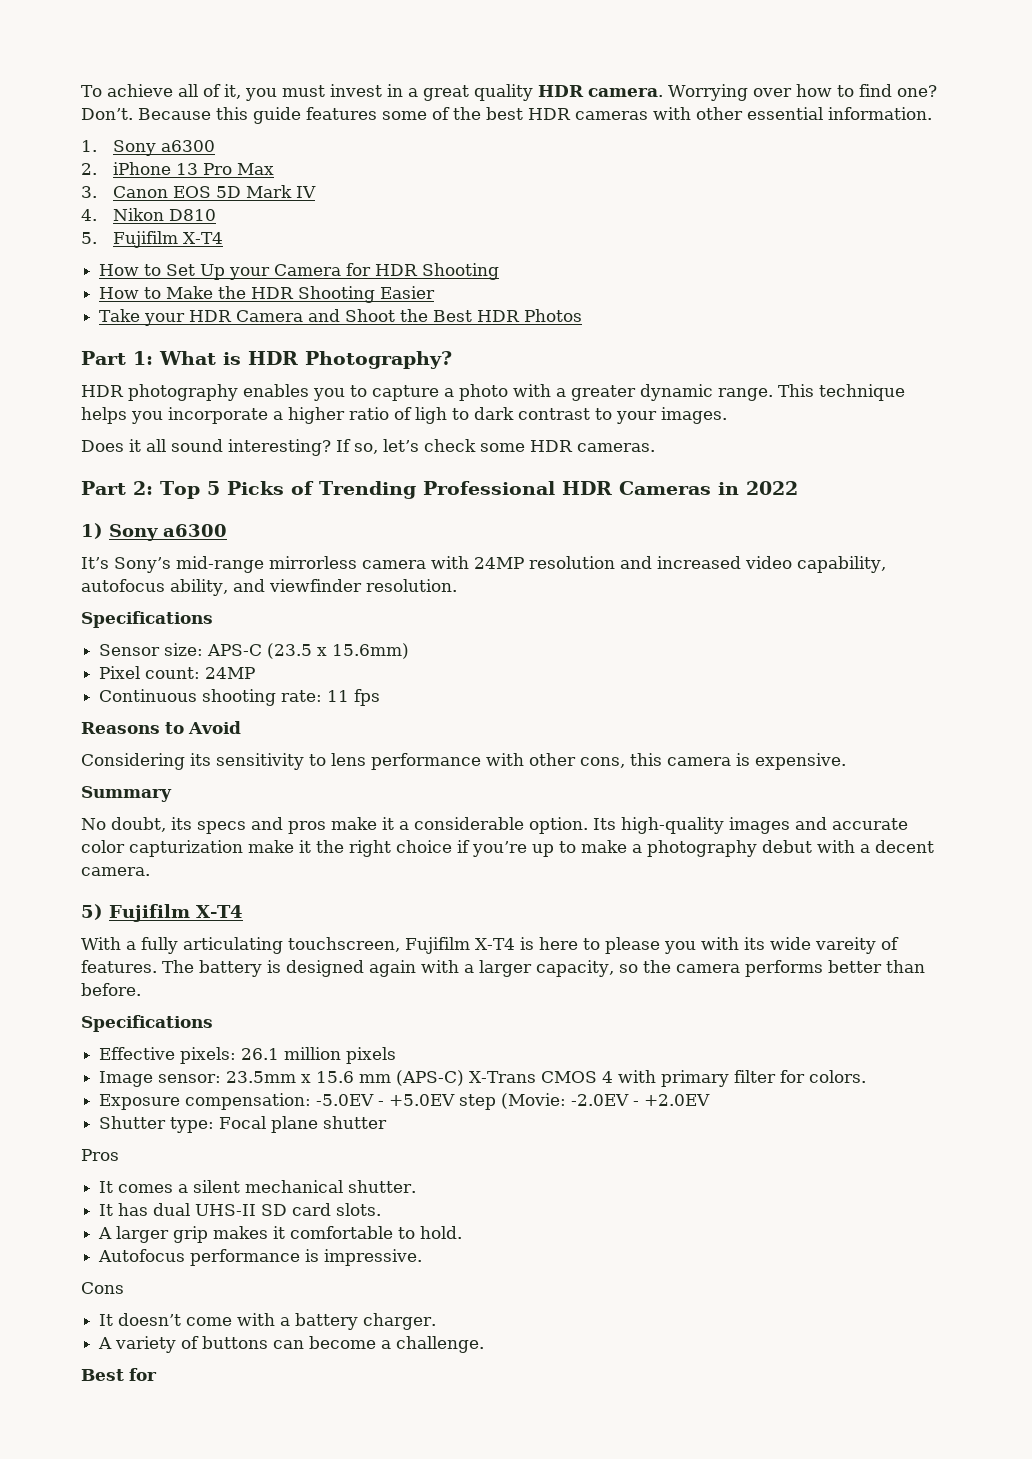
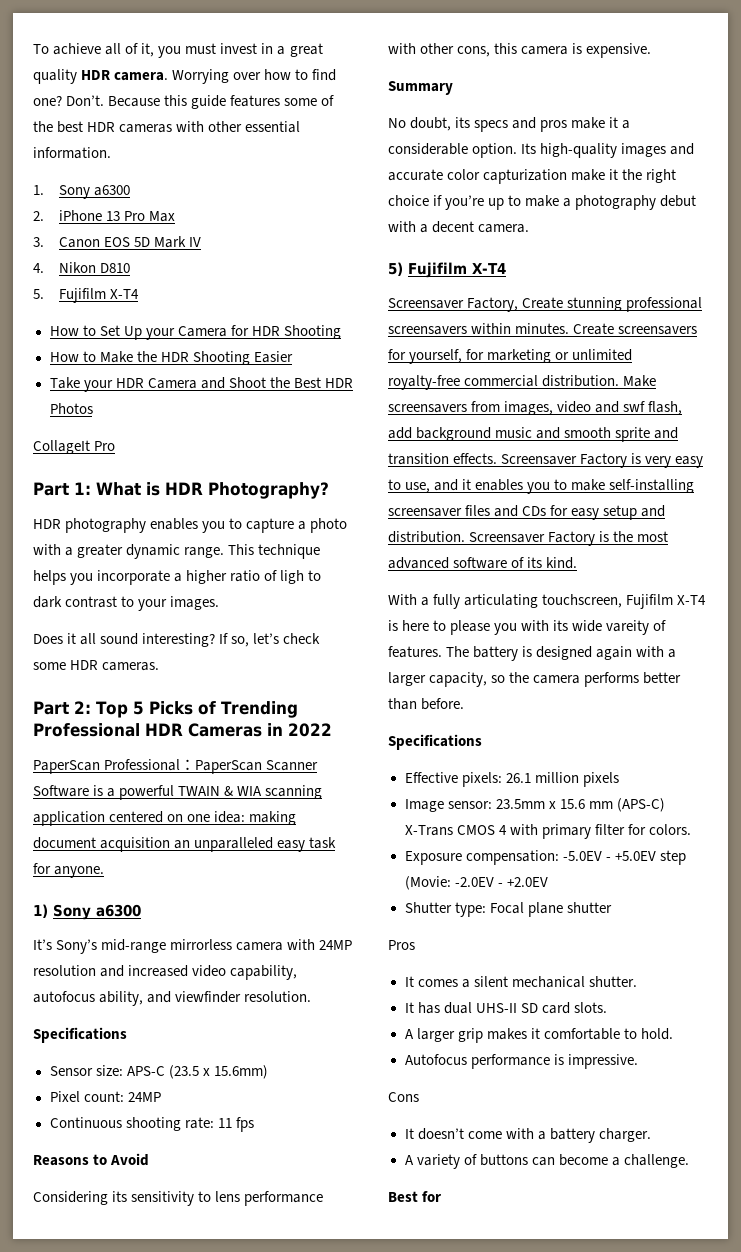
(583, 315) none -> [33,440,116,454] // CollageIt Pro
(798, 488) none -> [33,759,319,774] [33,785,323,800] [33,811,297,826] [33,837,337,852] [33,863,105,878] // PaperScan Professional：PaperScan Scanner Software is a powerful TWAIN & WIA scanning application centered on one idea: making document acquisition an unparalleled easy task for anyone.
(243, 911) none -> [388,297,703,312] [388,323,698,335] [388,349,633,364] [388,375,657,390] [388,401,683,415] [388,427,679,442] [388,453,704,468] [388,479,695,494] [388,505,666,520] [388,531,669,546] [388,557,578,569] // Screensaver Factory, Create stunning professional screensavers within minutes. Create screensavers for yourself, for marketing or unlimited royalty-free commercial distribution. Make screensavers from images, video and swf flash, add background music and smooth sprite and transition effects. Screensaver Factory is very easy to use, and it enables you to make self-installing screensaver files and CDs for easy setup and distribution. Screensaver Factory is the most advanced software of its kind.

